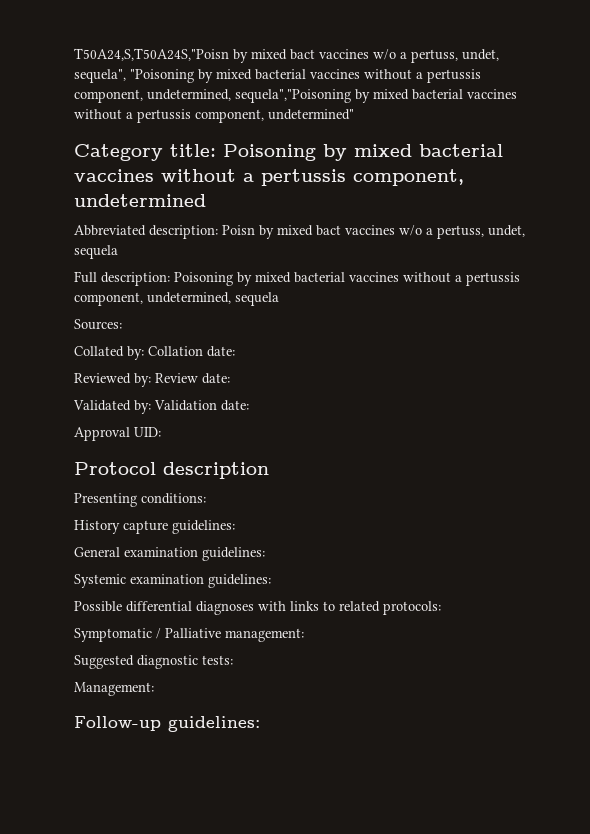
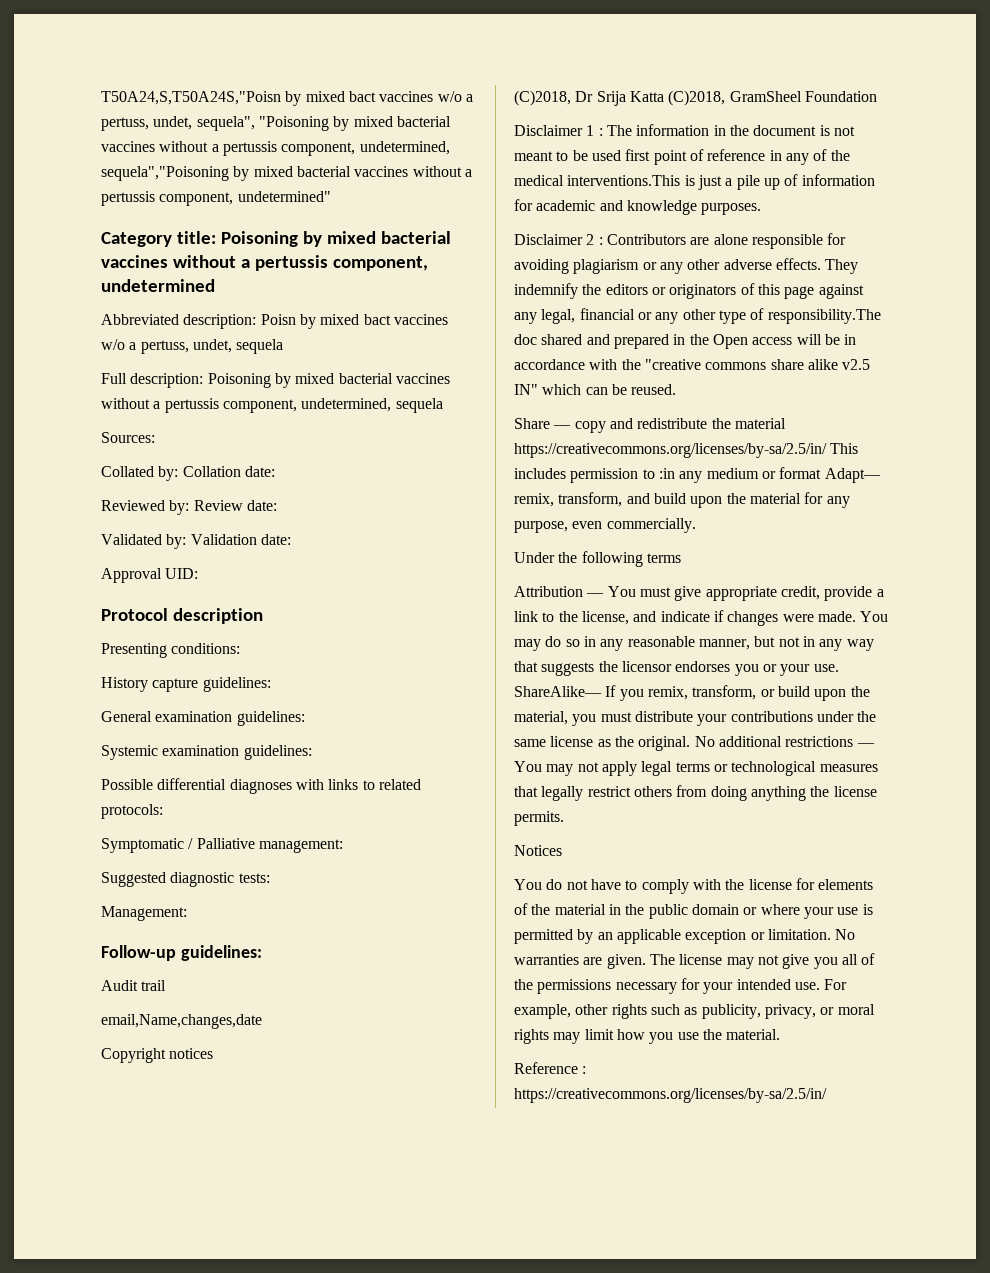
(260, 724) none -> [101,980,167,991] [101,1014,262,1029] [101,1048,214,1063] [514,90,877,106] [514,124,855,136] [514,149,850,165] [514,174,875,190] [514,199,762,215] [514,233,847,249] [514,258,859,274] [514,283,864,299] [514,308,881,324] [514,334,857,349] [514,359,871,370] [514,384,677,395] [514,418,786,433] [514,443,859,458] [514,467,881,483] [514,492,850,508] [514,518,696,533] [514,551,681,567] [514,586,884,601] [514,610,889,626] [514,636,874,651] [514,661,839,676] [514,685,870,701] [514,711,877,726] [514,736,875,751] [514,761,878,776] [514,785,877,801] [514,811,564,826] [514,845,562,856] [514,878,874,894] [514,903,873,919] [514,929,856,944] [514,953,876,969] [514,978,848,994] [514,1004,875,1019] [514,1029,781,1044] [514,1062,587,1074] [514,1088,827,1103] // Audit trail // email,Name,changes,date // Copyright notices // (C)2018, Dr Srija Katta (C)2018, GramSheel Foundation // Disclaimer 1 : The information in the document is not meant to be used first point of reference in any of the medical interventions.This is just a pile up of information for academic and knowledge purposes. // Disclaimer 2 : Contributors are alone responsible for avoiding plagiarism or any other adverse effects. They indemnify the editors or originators of this page against any legal, financial or any other type of responsibility.The doc shared and prepared in the Open access will be in accordance with the "creative commons share alike v2.5 IN" which can be reused. // Share — copy and redistribute the material https://creativecommons.org/licenses/by-sa/2.5/in/ This includes permission to :in any medium or format Adapt— remix, transform, and build upon the material for any purpose, even commercially. // Under the following terms // Attribution — You must give appropriate credit, provide a link to the license, and indicate if changes were made. You may do so in any reasonable manner, but not in any way that suggests the licensor endorses you or your use. ShareAlike— If you remix, transform, or build upon the material, you must distribute your contributions under the same license as the original. No additional restrictions — You may not apply legal terms or technological measures that legally restrict others from doing anything the license permits. // Notices // You do not have to comply with the license for elements of the material in the public domain or where your use is permitted by an applicable exception or limitation. No warranties are given. The license may not give you all of the permissions necessary for your intended use. For example, other rights such as publicity, privacy, or moral rights may limit how you use the material. // Reference : https://creativecommons.org/licenses/by-sa/2.5/in/

